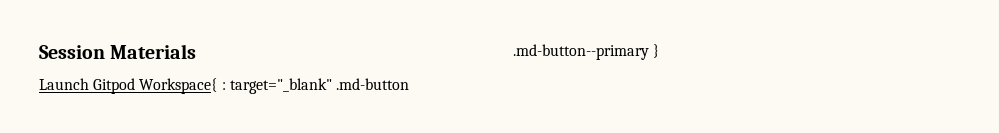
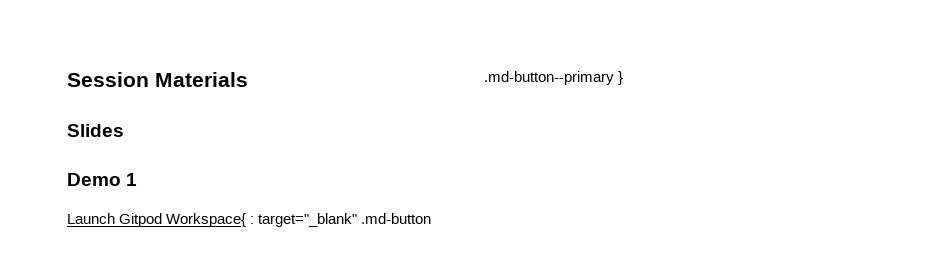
(197, 51) none -> [67,124,124,137] [67,173,138,186] // Slides // Demo 1

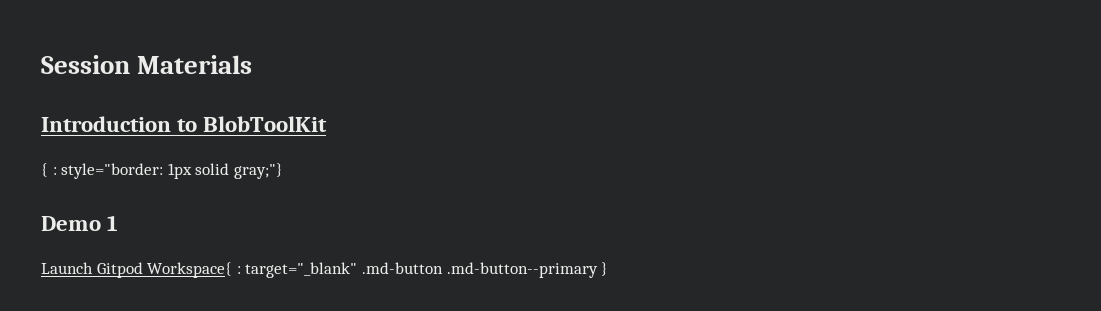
[67,124,124,137] Slides -> [41,116,328,132] [41,163,283,179] Introduction to BlobToolKit // { : style="border: 1px solid gray;"}

